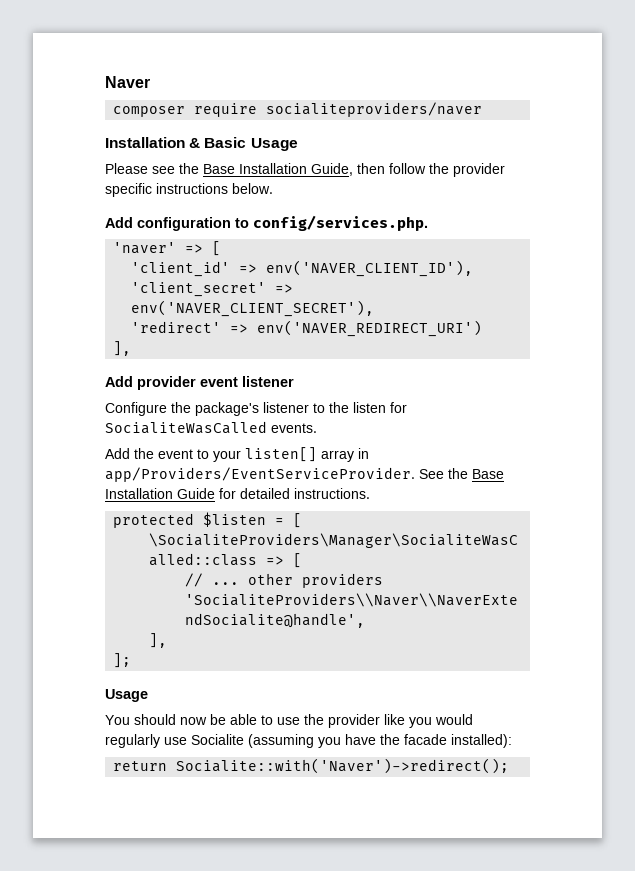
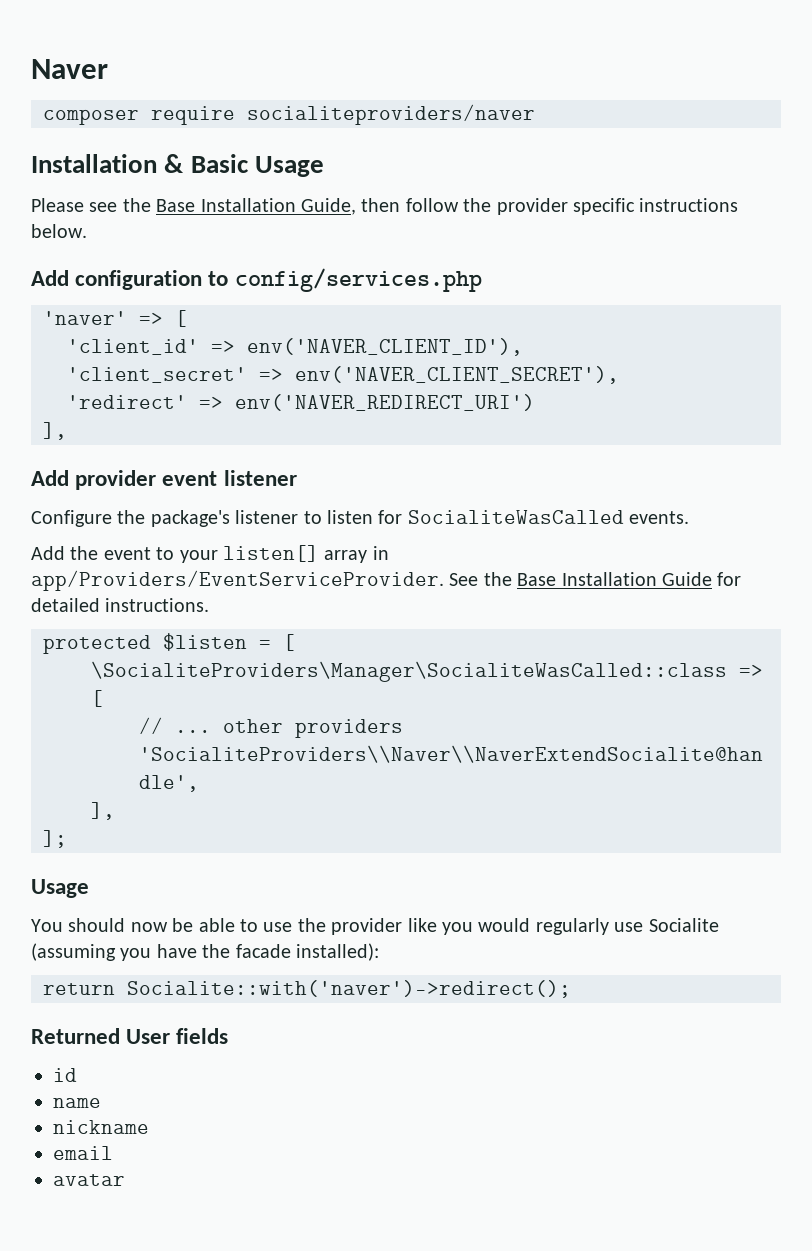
[253,215,428,231] config/services.php. -> [234,268,482,292] config/services.php
[329,402,349,413] the -> (322, 517) none
[176,758,510,774] Socialite::with('Naver')->redirect(); -> [127,980,571,998] [31,1028,229,1044] [53,1068,77,1082] [53,1098,101,1108] [53,1120,149,1134] [53,1146,113,1160] [53,1174,125,1186] Socialite::with('naver')->redirect(); // Returned User fields // id // name // nickname // email // avatar

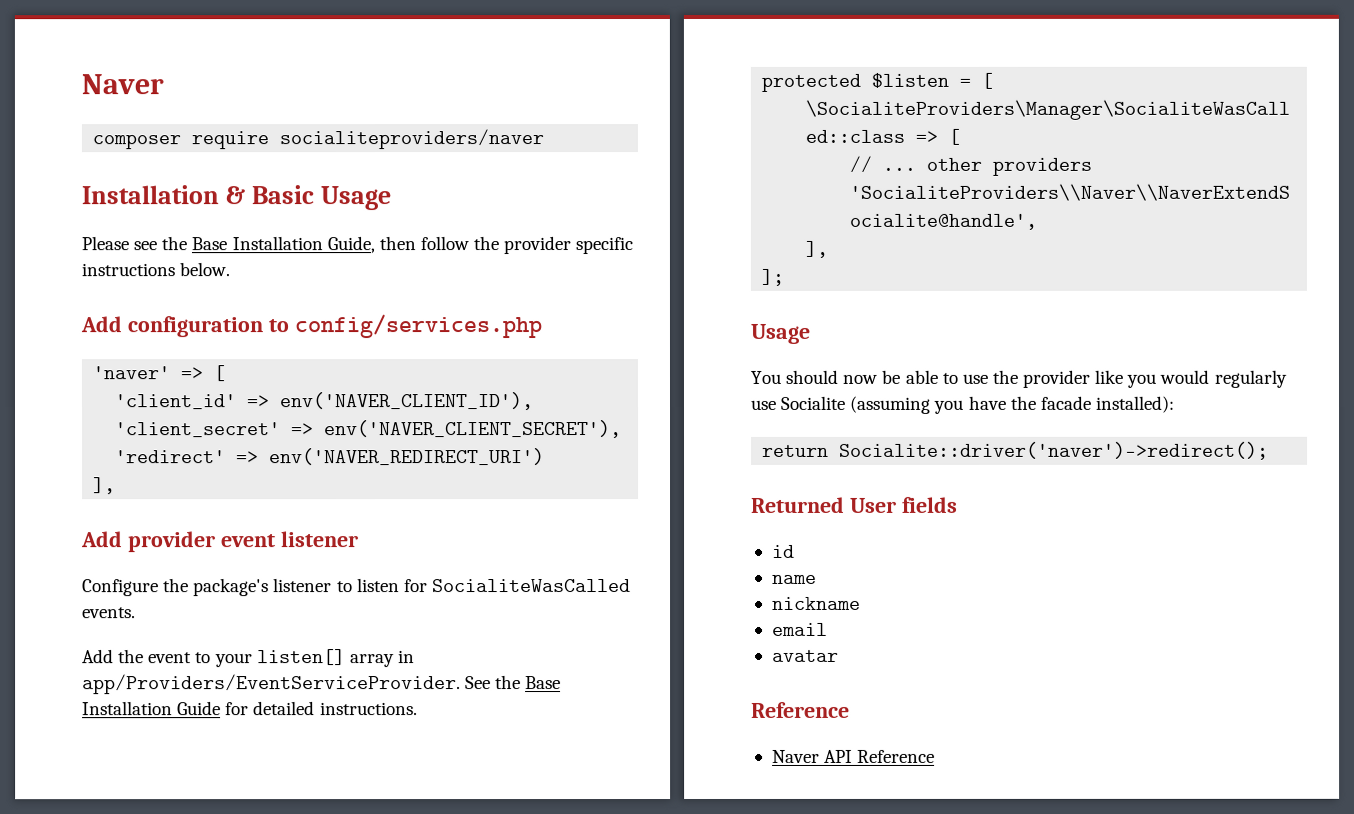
[127,980,571,998] Socialite::with('naver')->redirect(); -> [839,441,1270,460] Socialite::driver('naver')->redirect();
(125, 1180) none -> [751,701,850,718] [771,749,936,763] // Reference // Naver API Reference

